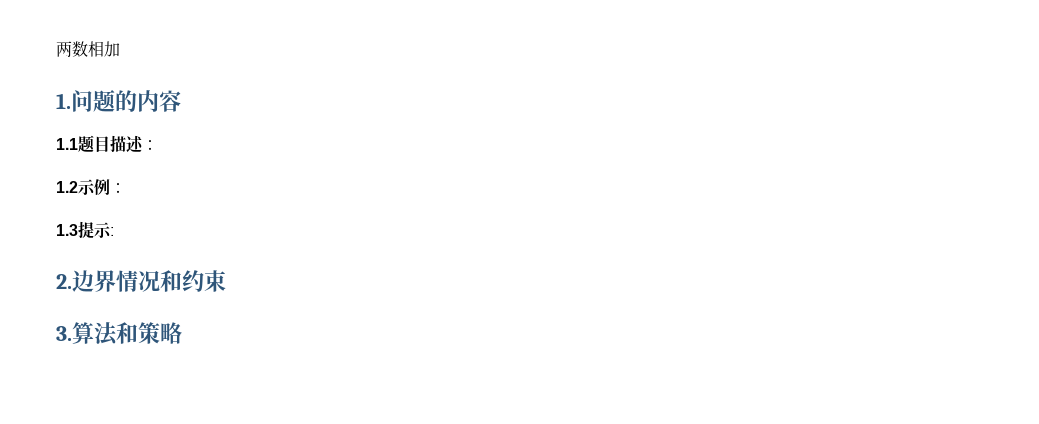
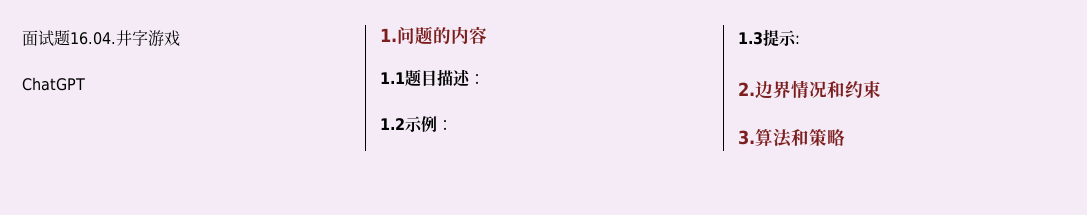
[56,41,120,57] 两数相加 -> [22,30,180,47] [22,77,85,91] 面试题16.04.井字游戏 // ChatGPT

